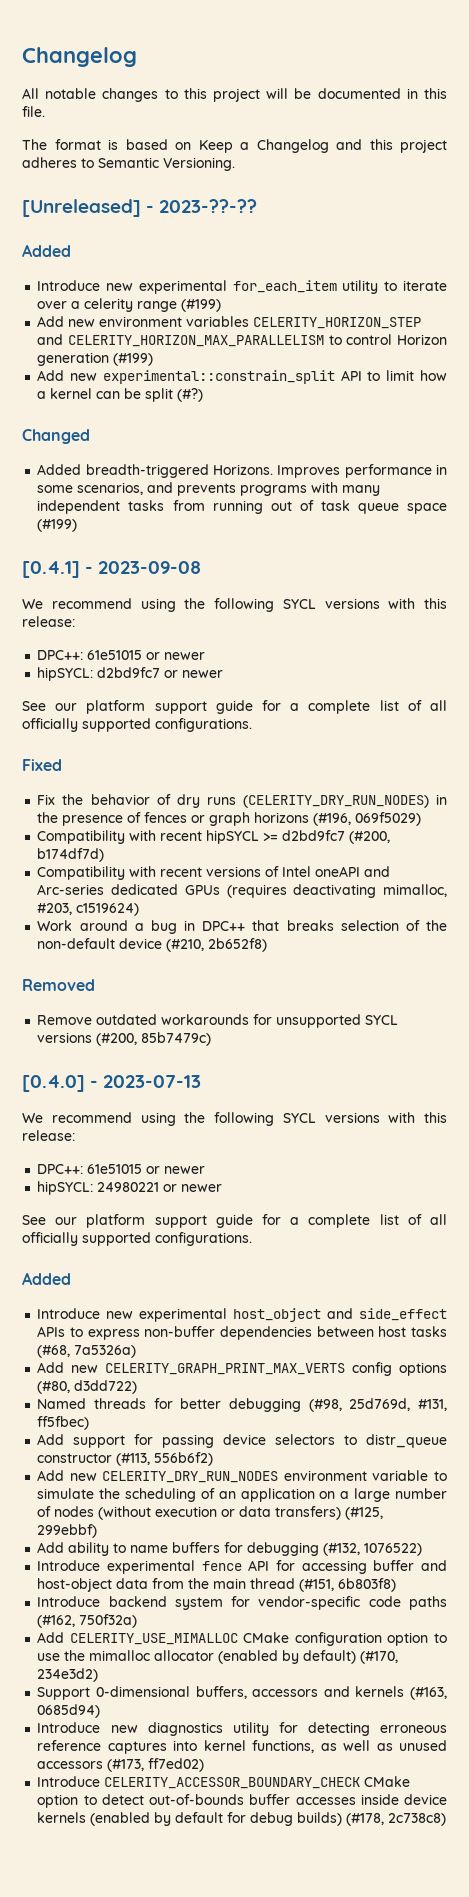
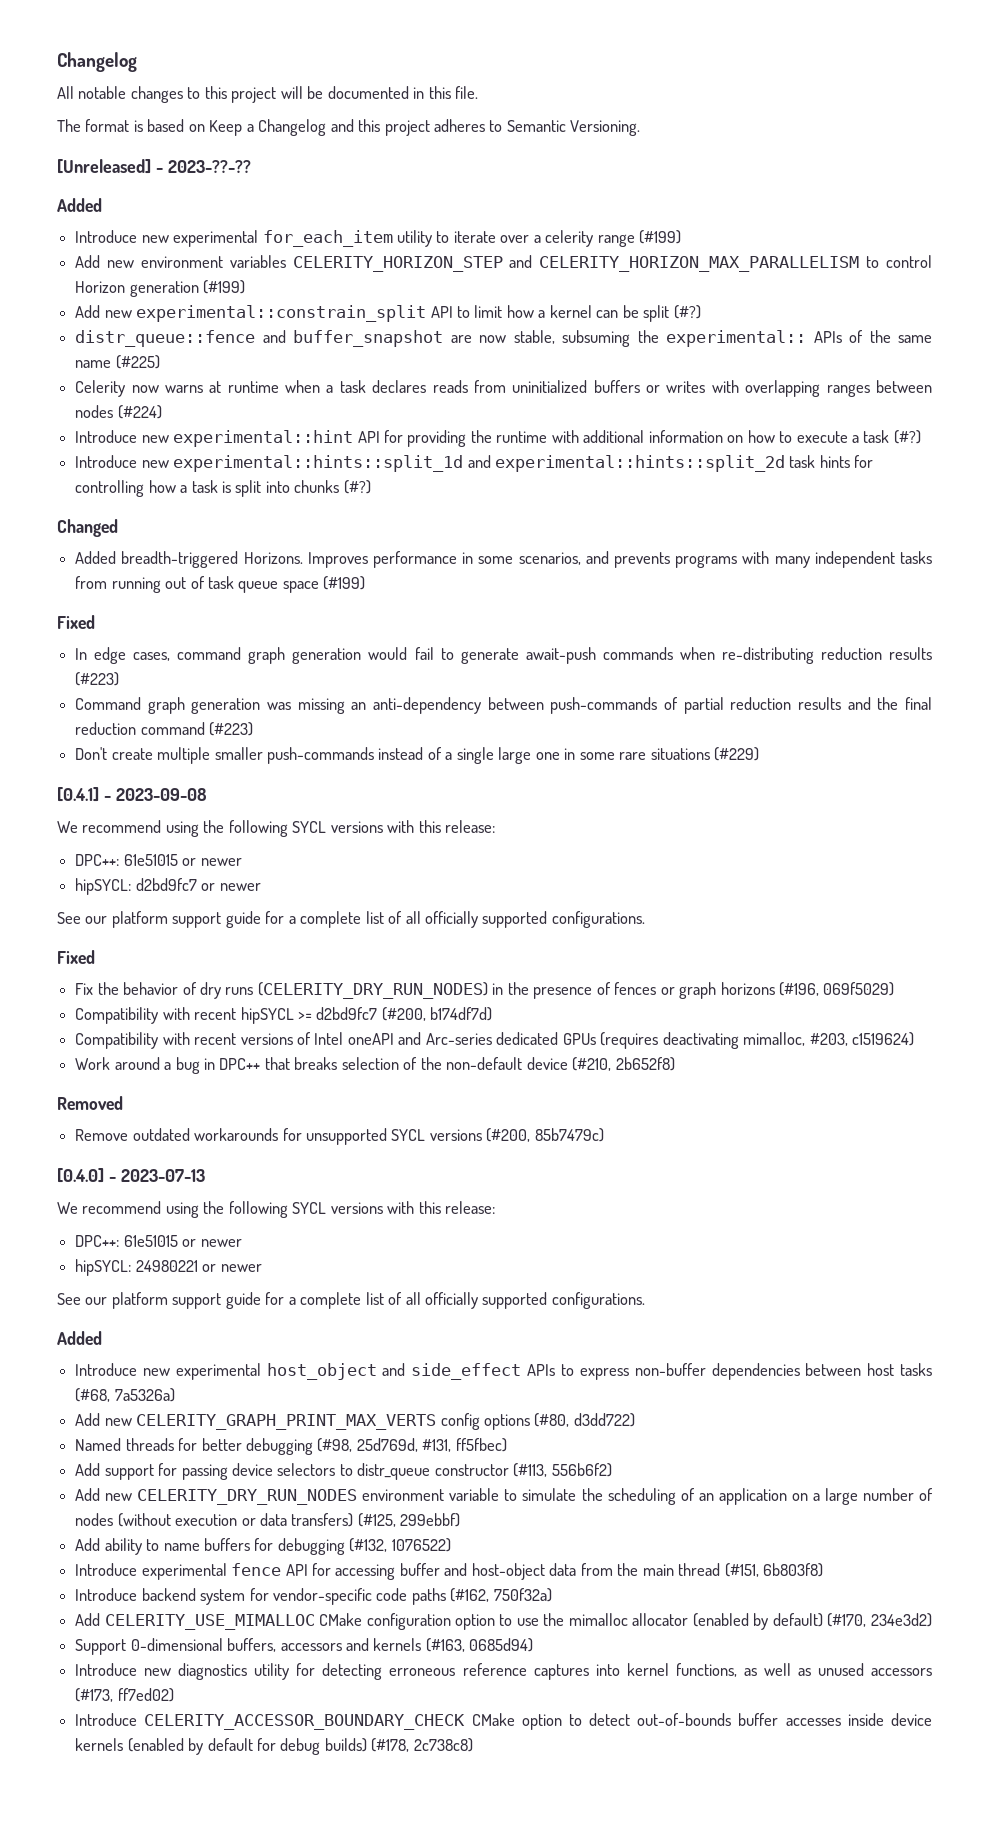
(204, 395) none -> [75,330,932,347] [75,355,160,369] [75,380,933,397] [75,405,162,419] [75,430,921,447] [75,455,874,472] [75,480,371,497] // distr_queue::fence and buffer_snapshot are now stable, subsuming the experimental:: APIs of the same name (#225) // Celerity now warns at runtime when a task declares reads from uninitialized buffers or writes with overlapping ranges between nodes (#224) // Introduce new experimental::hint API for providing the runtime with additional information on how to execute a task (#?) // Introduce new experimental::hints::split_1d and experimental::hints::split_2d task hints for controlling how a task is split into chunks (#?)
(78, 525) none -> [57,615,95,629] [75,647,933,664] [75,672,120,686] [75,697,932,714] [75,722,254,736] [75,747,759,764] // Fixed // In edge cases, command graph generation would fail to generate await-push commands when re-distributing reduction results (#223) // Command graph generation was missing an anti-dependency between push-commands of partial reduction results and the final reduction command (#223) // Don't create multiple smaller push-commands instead of a single large one in some rare situations (#229)

